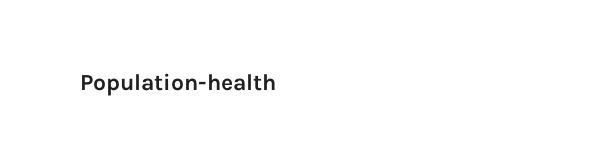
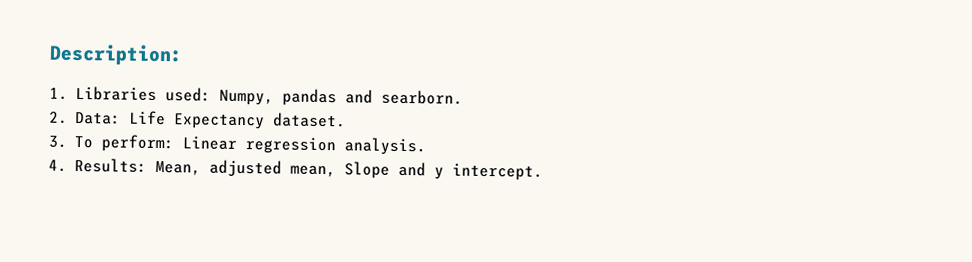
[80,73,276,96] Population-health -> [49,43,183,66] [49,85,463,107] [49,110,346,130] [48,134,426,156] [48,157,543,181] Description: // 1. Libraries used: Numpy, pandas and searborn. // 2. Data: Life Expectancy dataset. // 3. To perform: Linear regression analysis. // 4. Results: Mean, adjusted mean, Slope and y intercept.

